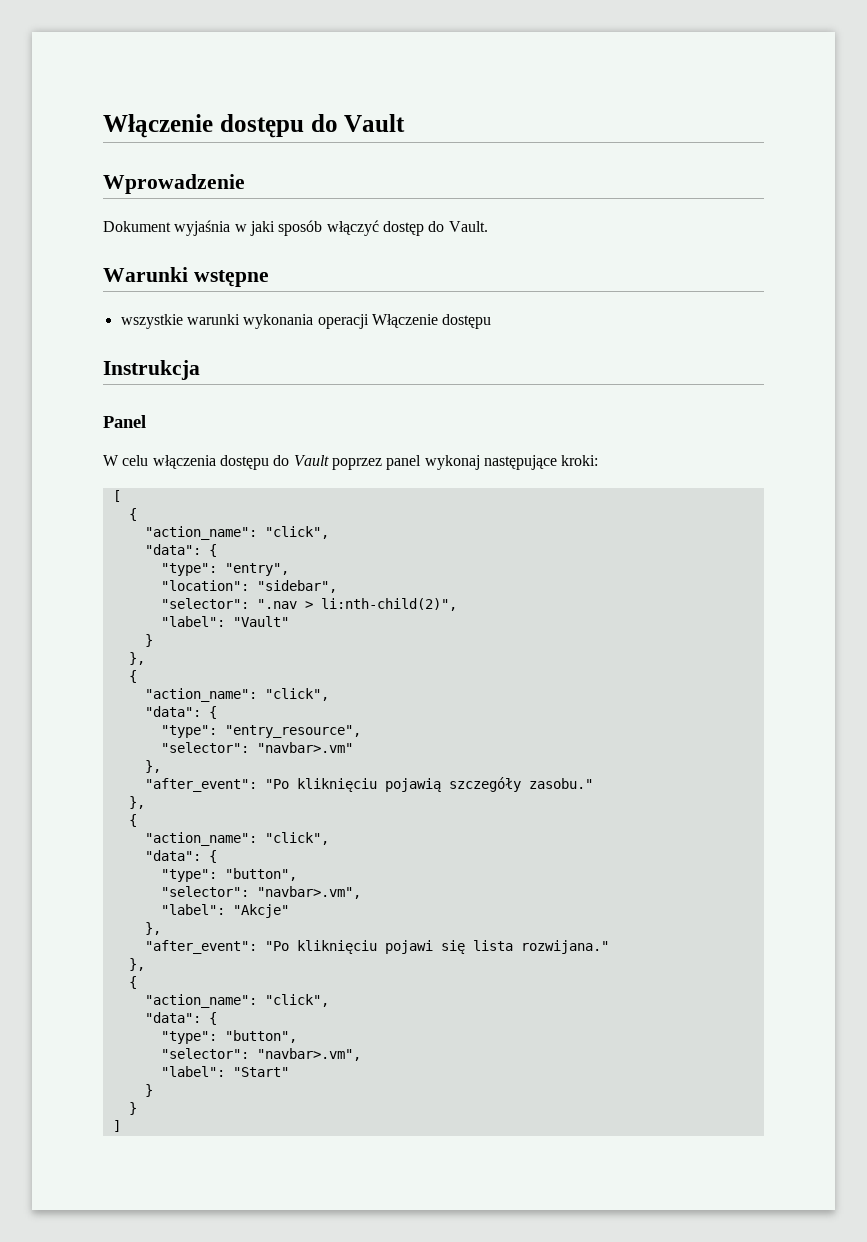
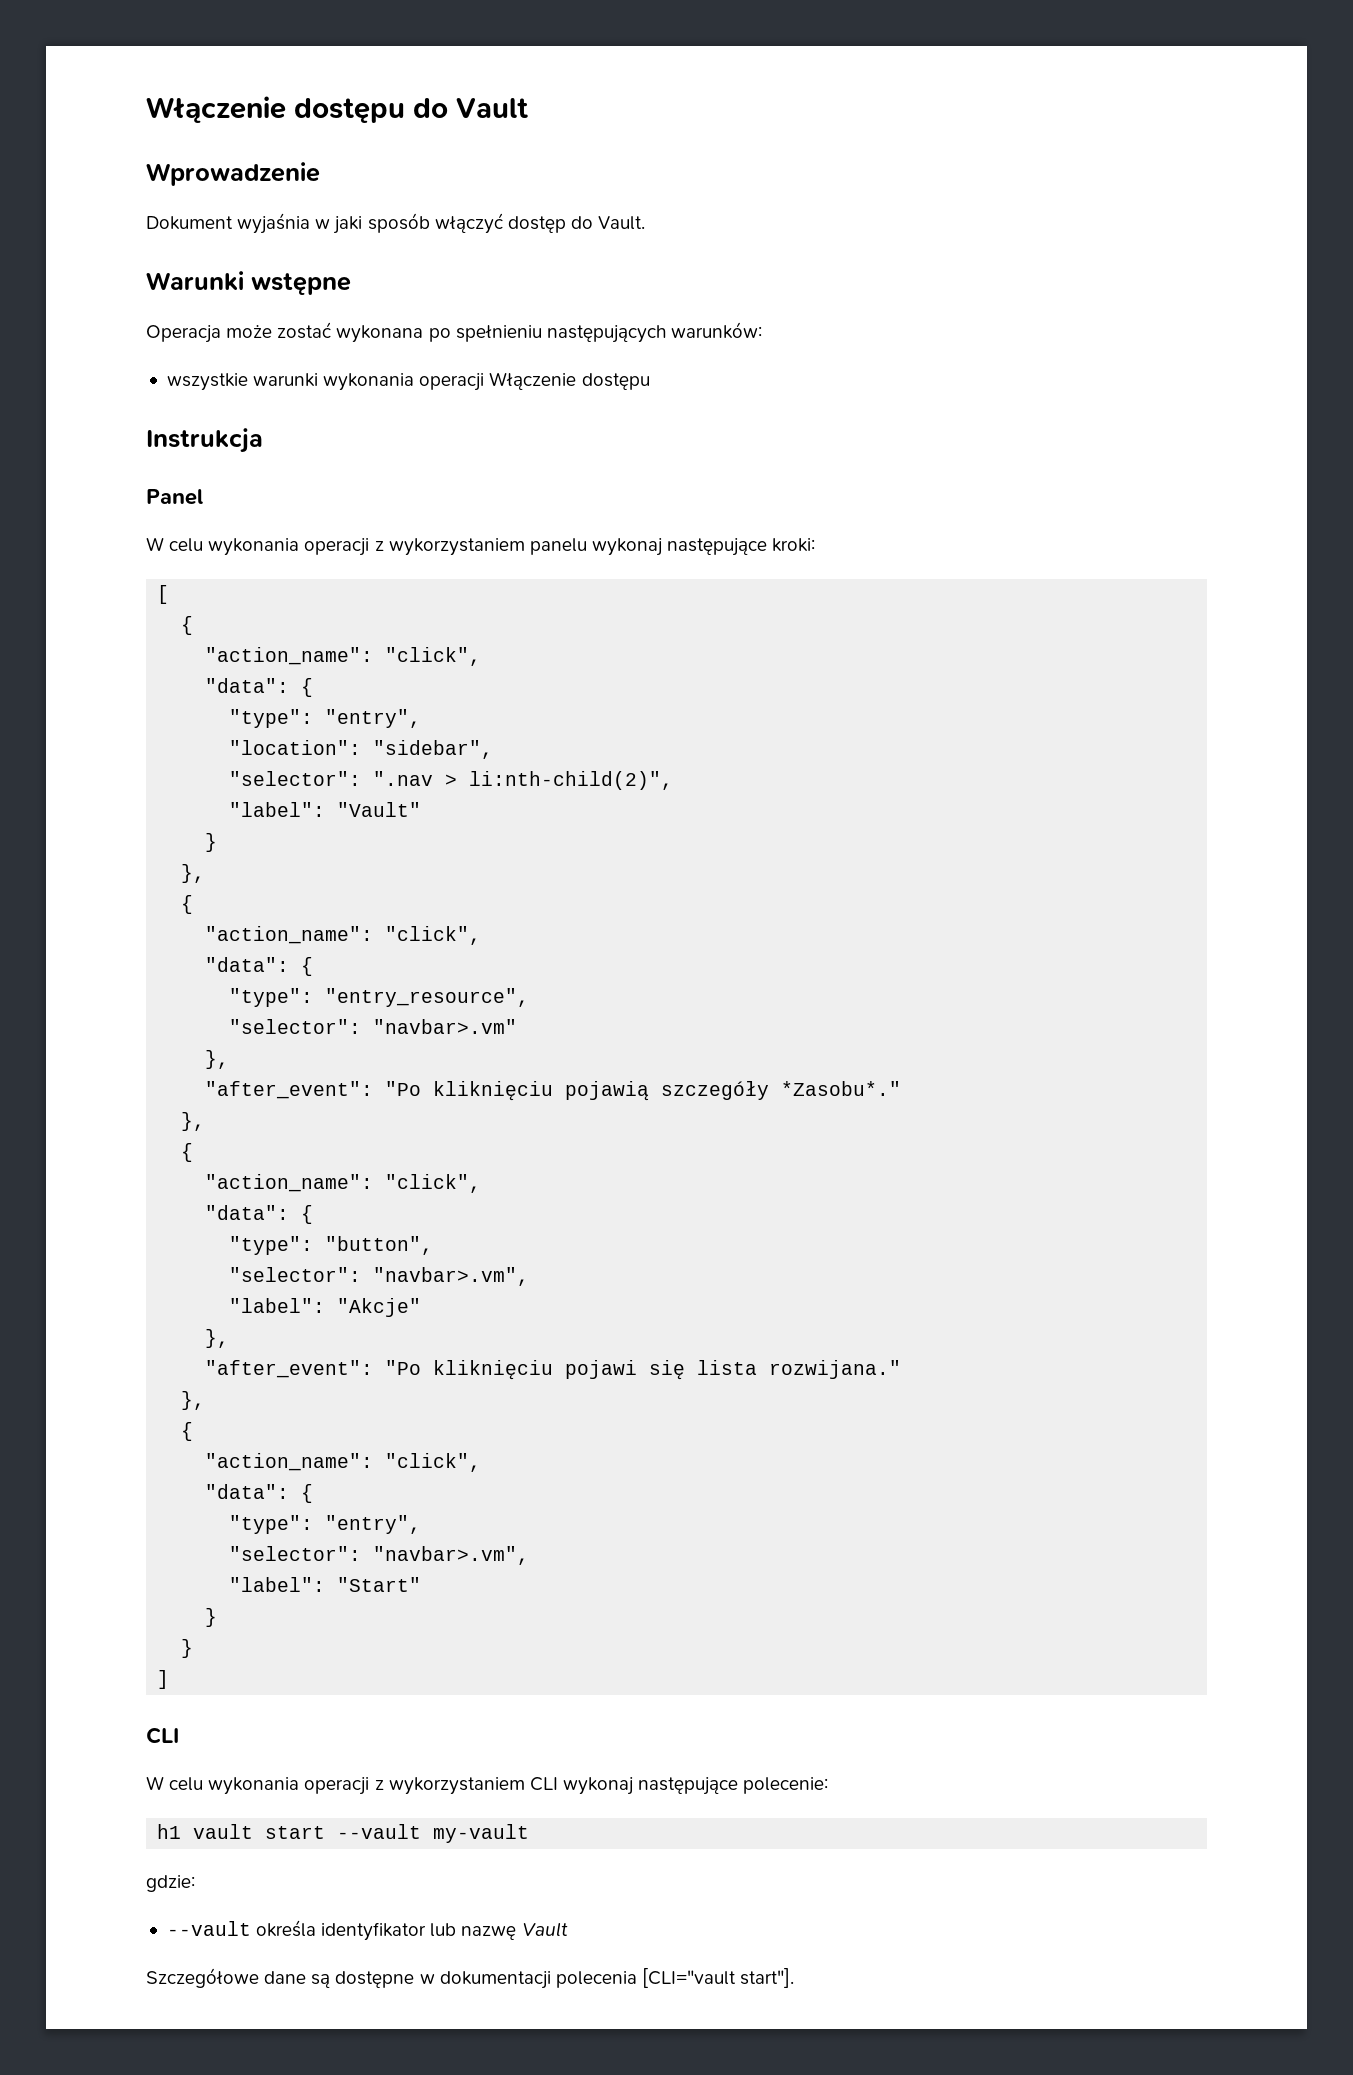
(269, 278) none -> [146,322,762,343] // Operacja może zostać wykonana po spełnieniu następujących warunków:
[152,455,422,470] włączenia dostępu do Vault poprzez panel -> [208,538,587,556] wykonania operacji z wykorzystaniem panelu
[528,778,593,789] zasobu." -> [781,1081,902,1096] *Zasobu*."
[224,1030,297,1043] "button", -> [325,1515,422,1534] "entry",
(121, 1126) none -> [146,1727,179,1744] [146,1776,829,1795] [157,1824,530,1843] [146,1875,195,1892] [166,1920,568,1941] [146,1968,795,1989] // CLI // W celu wykonania operacji z wykorzystaniem CLI wykonaj następujące polecenie: // h1 vault start --vault my-vault // gdzie: // --vault określa identyfikator lub nazwę Vault // Szczegółowe dane są dostępne w dokumentacji polecenia [CLI="vault start"].

